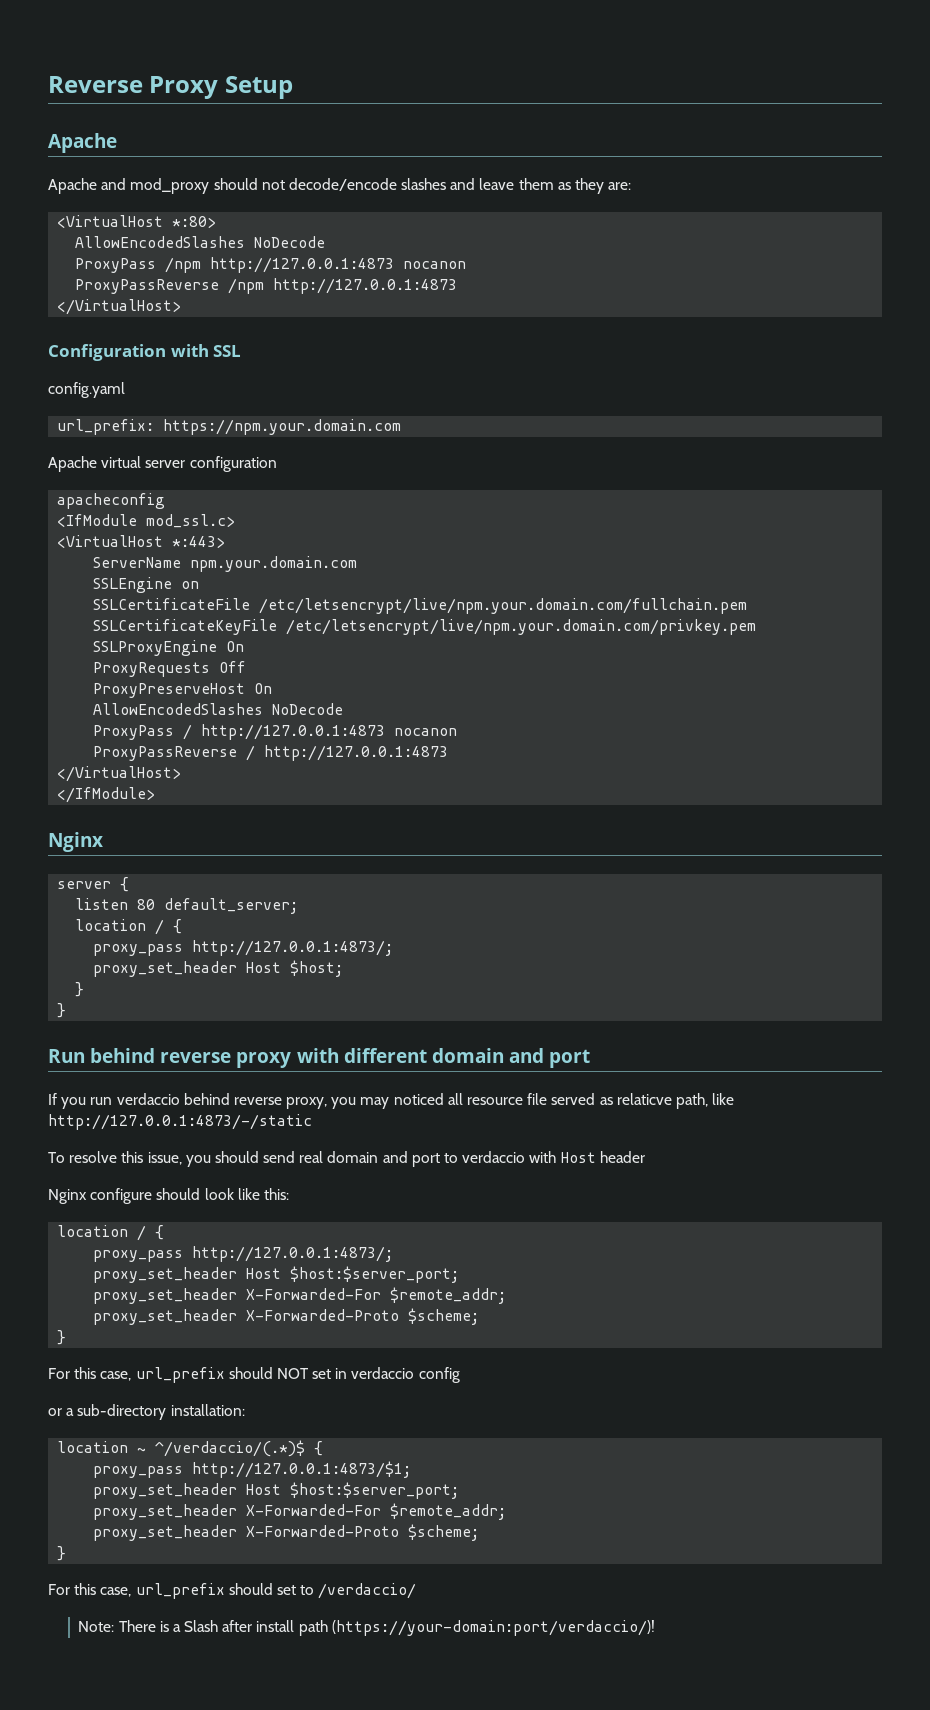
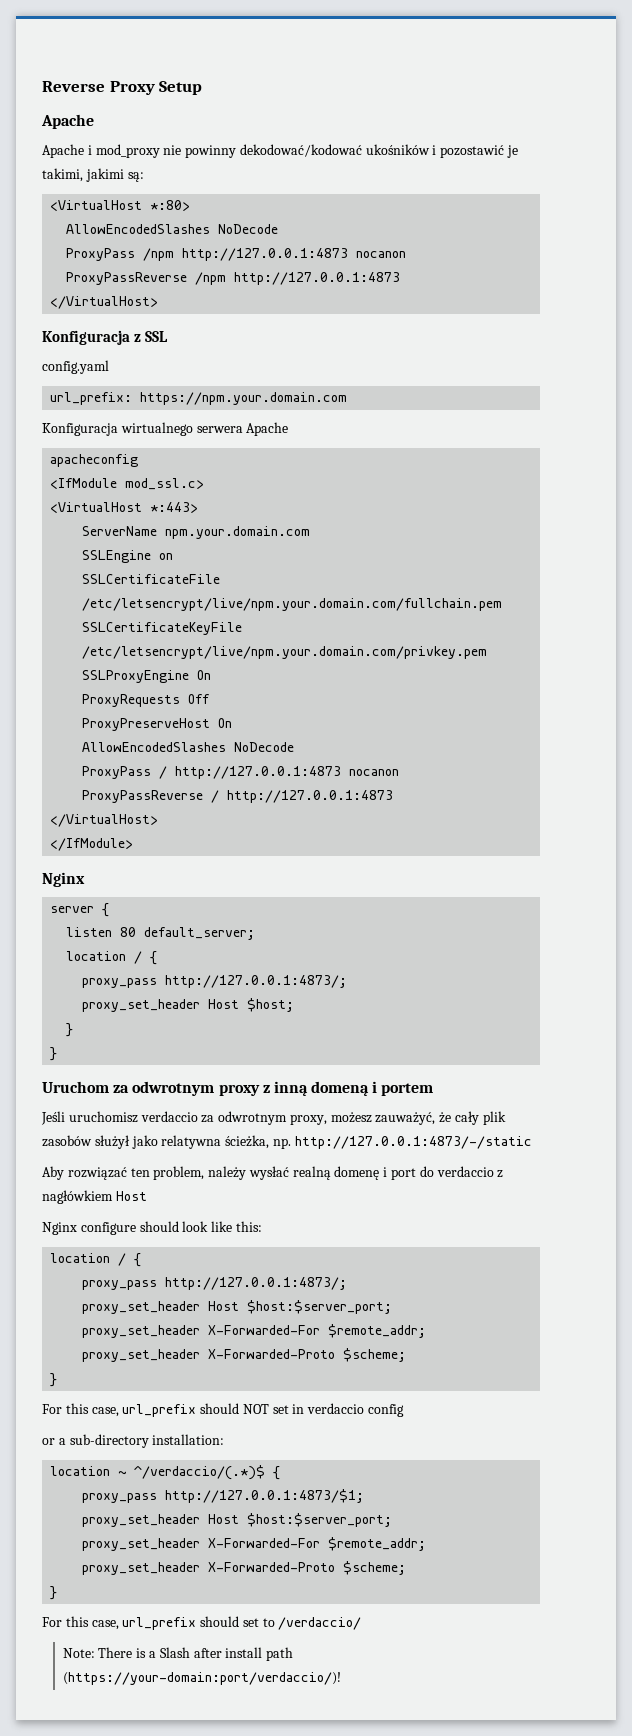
[101,178,632,194] and mod_proxy should not decode/encode slashes and leave them as they are: -> [87,144,519,158] [42,168,144,182] i mod_proxy nie powinny dekodować/kodować ukośników i pozostawić je takimi, jakimi są:
[48,344,209,361] Configuration with -> [42,330,141,345] Konfiguracja z
[48,456,277,472] Apache virtual server configuration -> [42,422,289,436] Konfiguracja wirtualnego serwera Apache
[48,1048,591,1068] [48,1093,735,1109] [48,1114,312,1130] [48,1151,645,1167] Run behind reverse proxy with different domain and port // If you run verdaccio behind reverse proxy, you may noticed all resource file served as relaticve path, like http://127.0.0.1:4873/-/static // To resolve this issue, you should send real domain and port to verdaccio with Host header -> [42,1081,434,1096] [41,1111,506,1125] [42,1135,532,1149] [42,1166,504,1180] [42,1190,147,1204] Uruchom za odwrotnym proxy z inną domeną i portem // Jeśli uruchomisz verdaccio za odwrotnym proxy, możesz zauważyć, że cały plik zasobów służył jako relatywna ścieżka, np. http://127.0.0.1:4873/-/static // Aby rozwiązać ten problem, należy wysłać realną domenę i port do verdaccio z nagłówkiem Host

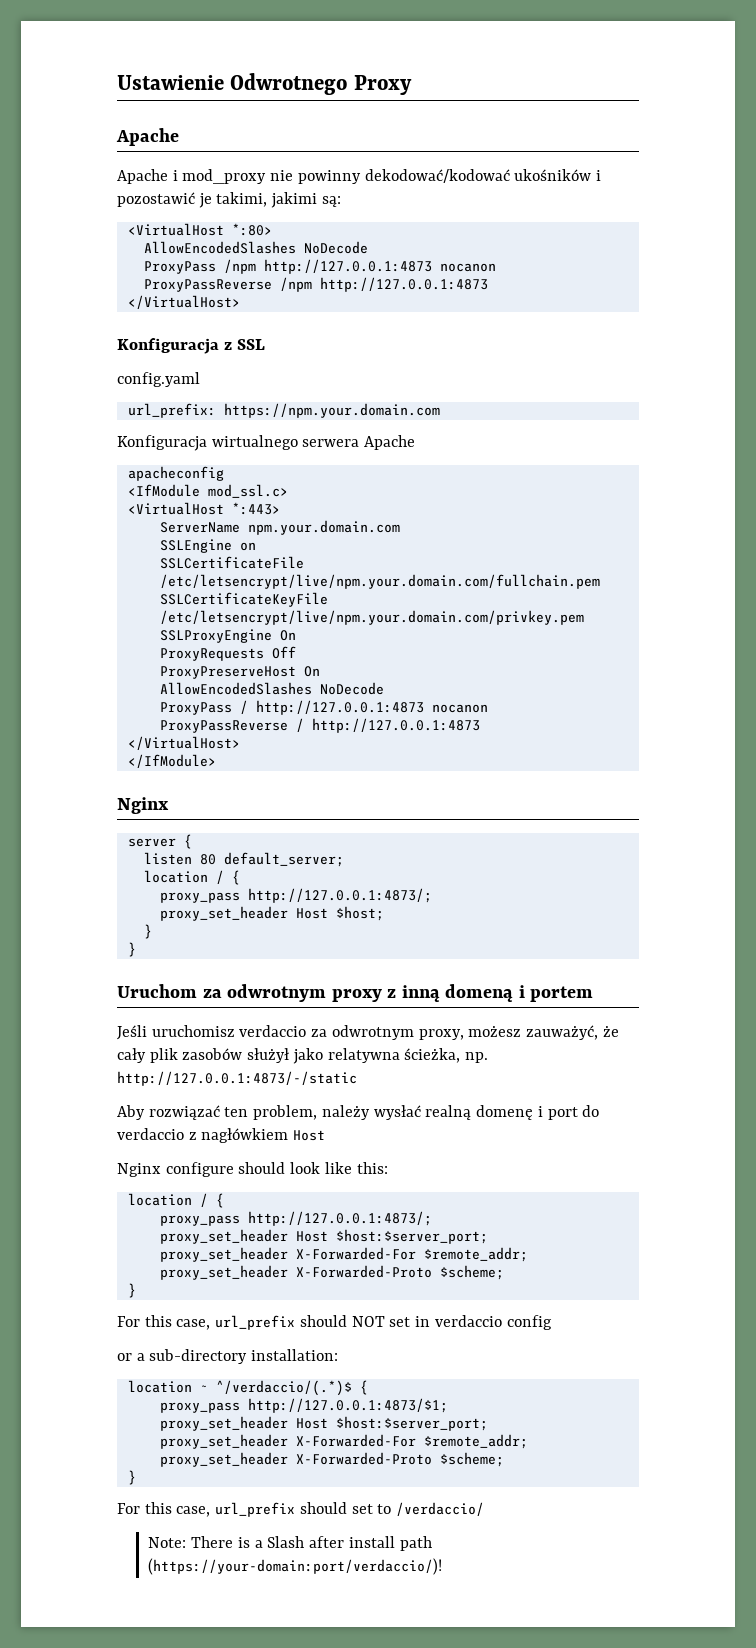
[42,81,105,92] Reverse -> [117,73,348,95] Ustawienie Odwrotnego
[159,81,203,95] Setup -> (412, 85) none

